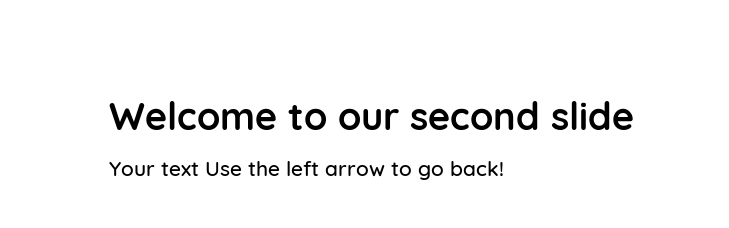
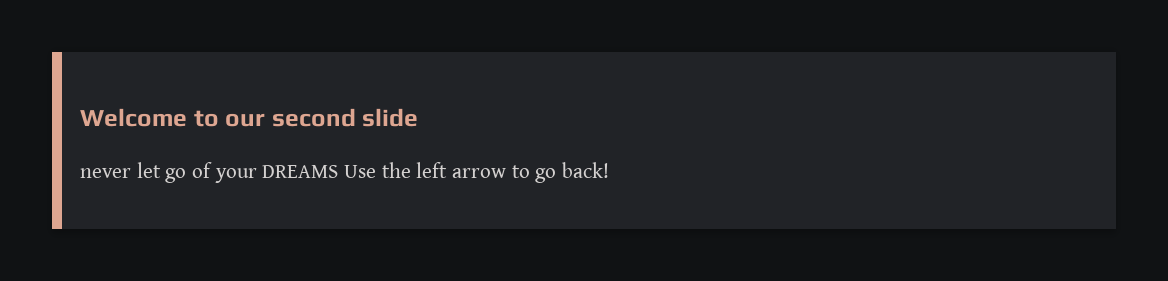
[109,162,199,176] Your text -> [80,162,339,183] never let go of your DREAMS

